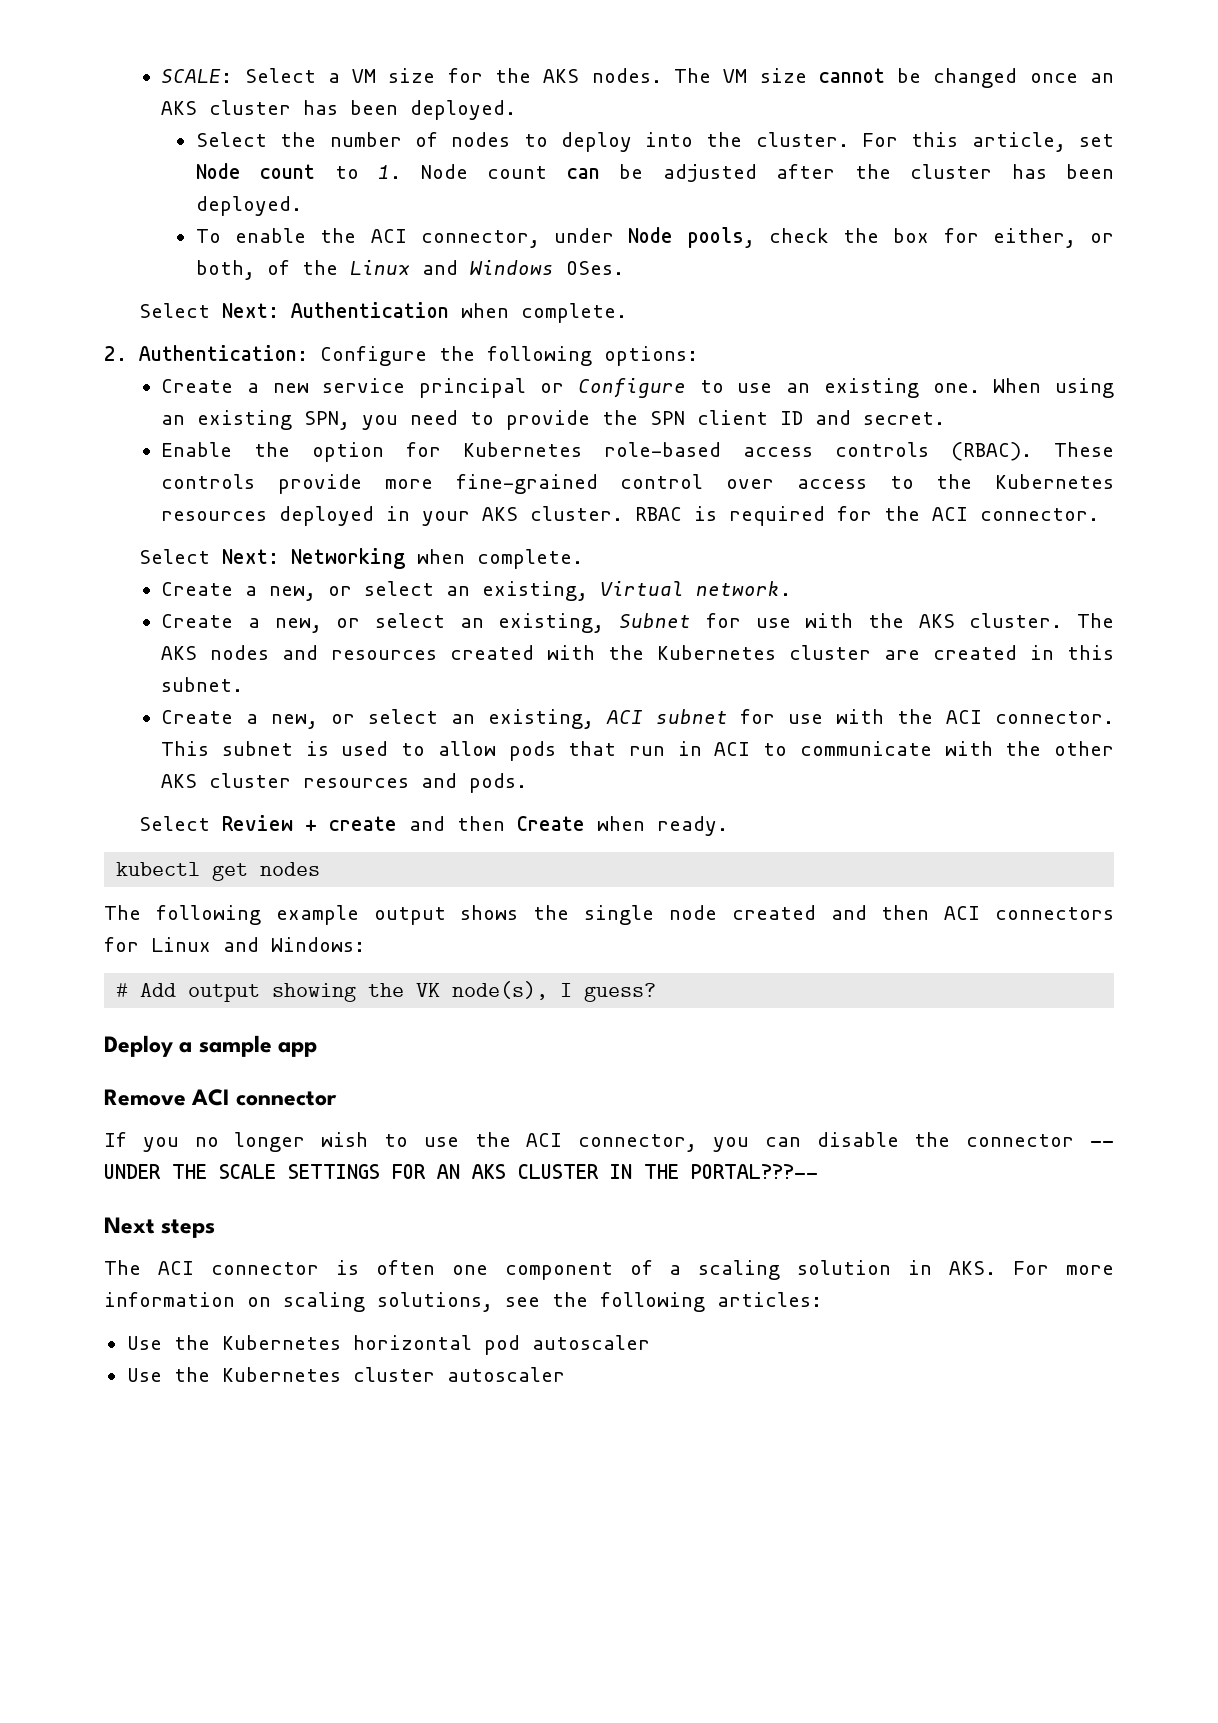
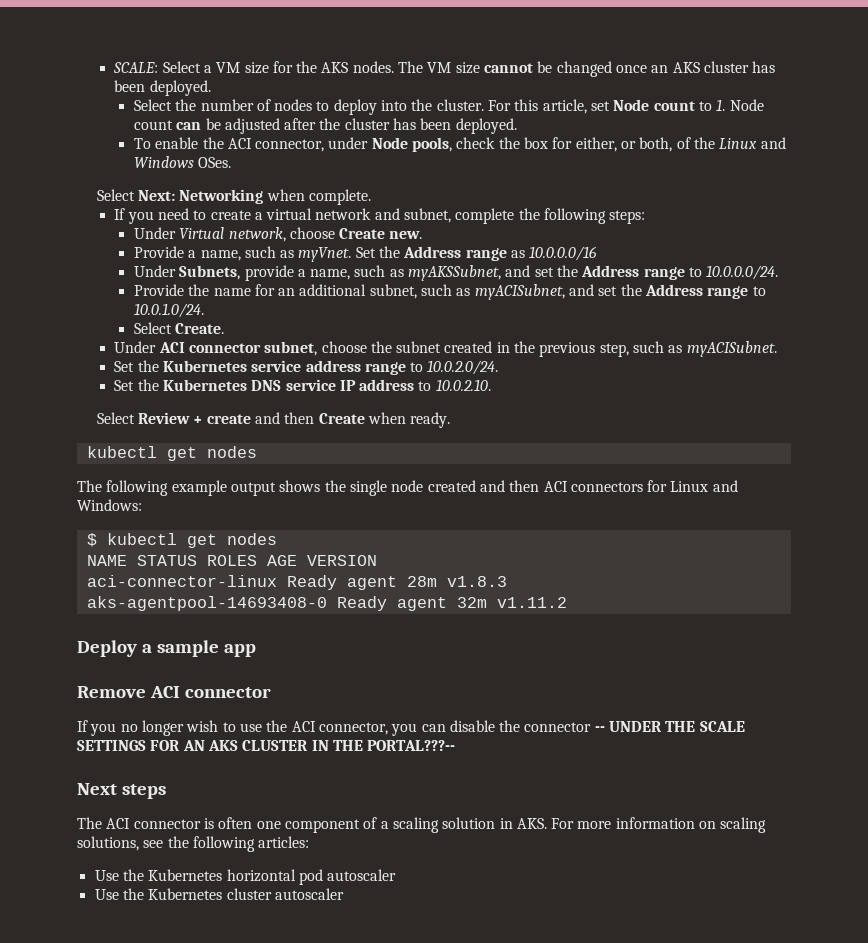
[138,302,627,323] [104,345,698,366] [161,378,1114,398] [161,410,946,430] [161,442,1114,462] [161,474,1115,494] [161,506,1100,526] // Select Next: Authentication when complete. // 2. Authentication: Configure the following options: // Create a new service principal or Configure to use an existing one. When using an existing SPN, you need to provide the SPN client ID and secret. // Enable the option for Kubernetes role-based access controls (RBAC). These controls provide more fine-grained control over access to the Kubernetes resources deployed in your AKS cluster. RBAC is required for the ACI connector. -> (232, 162) none
[161,581,792,601] [161,613,1114,633] [161,645,1114,660] [161,677,244,692] [161,709,1115,729] [161,741,1115,761] [161,773,528,793] Create a new, or select an existing, Virtual network. // Create a new, or select an existing, Subnet for use with the AKS cluster. The AKS nodes and resources created with the Kubernetes cluster are created in this subnet. // Create a new, or select an existing, ACI subnet for use with the ACI connector. This subnet is used to allow pods that run in ACI to communicate with the other AKS cluster resources and pods. -> [114,208,646,224] [133,227,423,242] [133,246,598,262] [133,265,779,281] [133,284,766,300] [133,303,204,318] [133,322,225,334] [114,341,777,357] [114,360,499,375] [114,379,491,391] If you need to create a virtual network and subnet, complete the following steps: // Under Virtual network, choose Create new. // Provide a name, such as myVnet. Set the Address range as 10.0.0.0/16 // Under Subnets, provide a name, such as myAKSSubnet, and set the Address range to 10.0.0.0/24. // Provide the name for an additional subnet, such as myACISubnet, and set the Address range to 10.0.1.0/24. // Select Create. // Under ACI connector subnet, choose the subnet created in the previous step, such as myACISubnet. // Set the Kubernetes service address range to 10.0.2.0/24. // Set the Kubernetes DNS service IP address to 10.0.2.10.
[116,981,657,1002] # Add output showing the VK node(s), I guess? -> [86,533,277,548] [86,555,377,566] [86,575,507,590] [86,596,567,611] $ kubectl get nodes // NAME STATUS ROLES AGE VERSION // aci-connector-linux Ready agent 28m v1.8.3 // aks-agentpool-14693408-0 Ready agent 32m v1.11.2

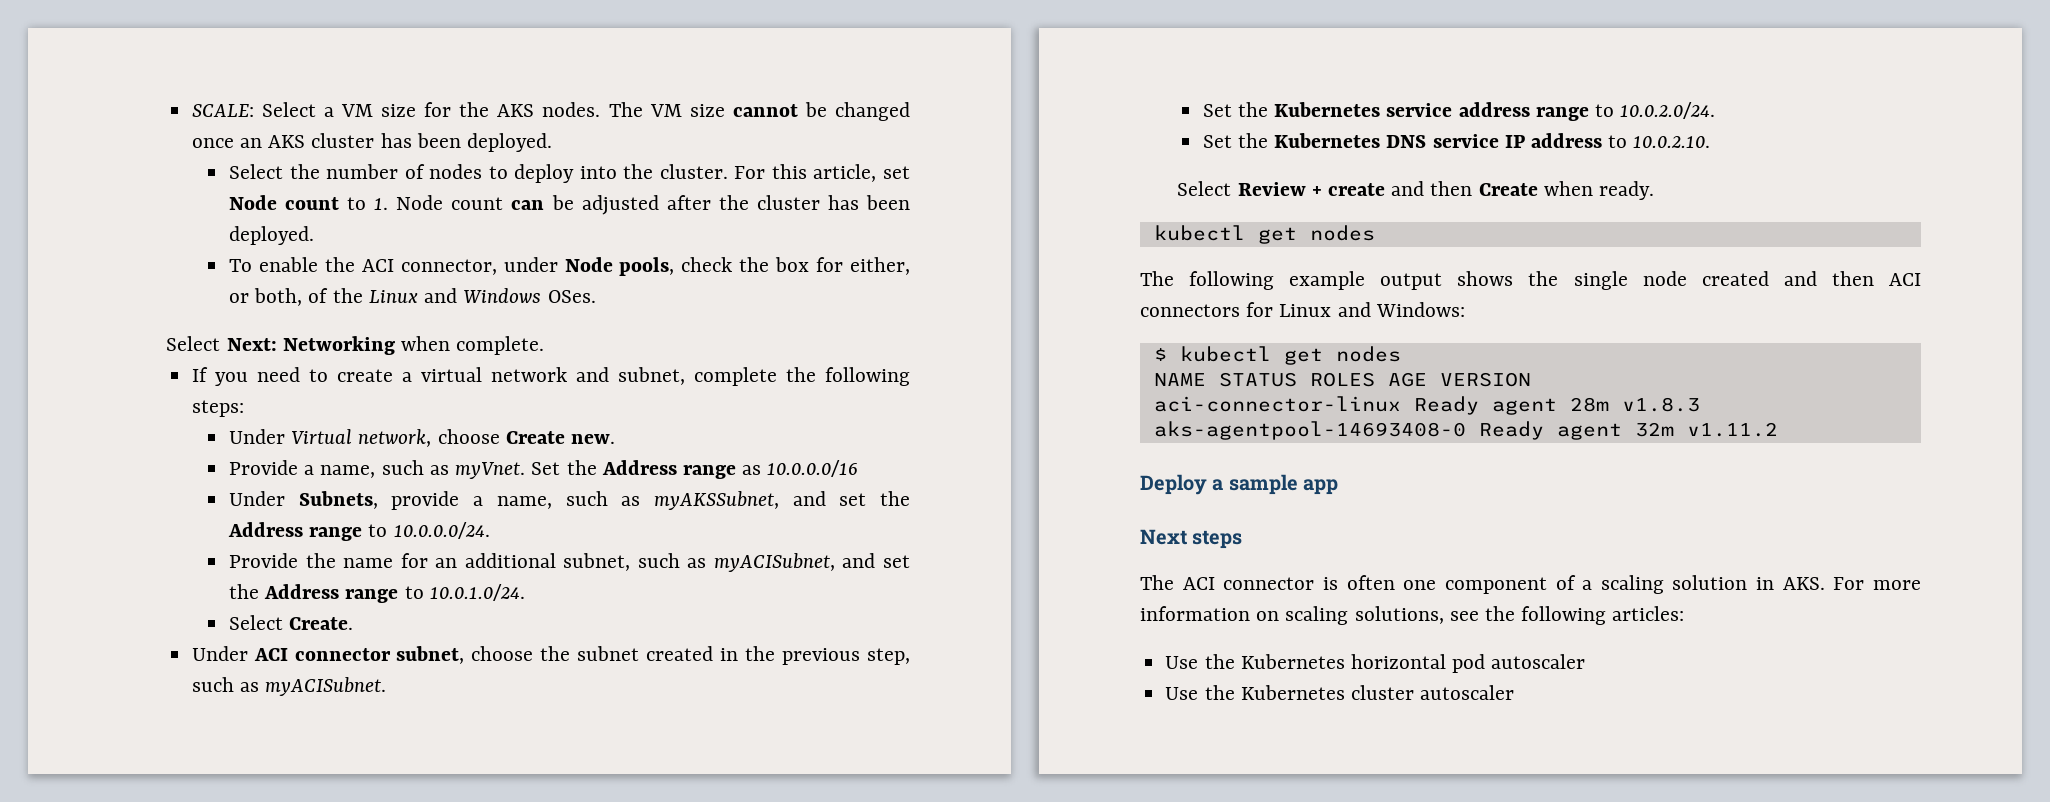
[77,686,271,698] [77,720,745,736] [77,740,456,751] // Remove ACI connector // If you no longer wish to use the ACI connector, you can disable the connector -- UNDER THE SCALE SETTINGS FOR AN AKS CLUSTER IN THE PORTAL???-- -> (1339, 487) none

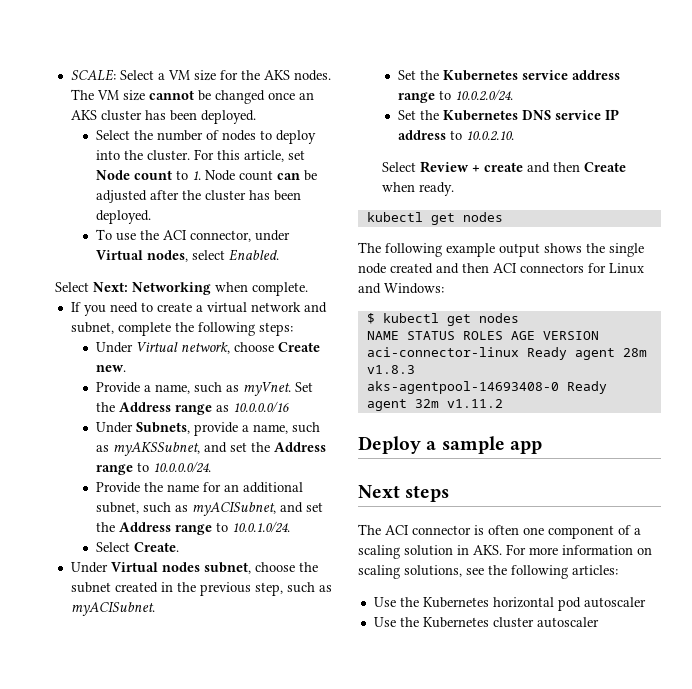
[258,257,318,272] enable -> [115,233,136,241] use
[564,257,910,276] [229,288,596,306] Node pools, check the box for either, or both, of the Linux and Windows OSes. -> [95,249,279,262] Virtual nodes, select Enabled.
[253,648,391,661] ACI connector -> [111,562,201,572] Virtual nodes

